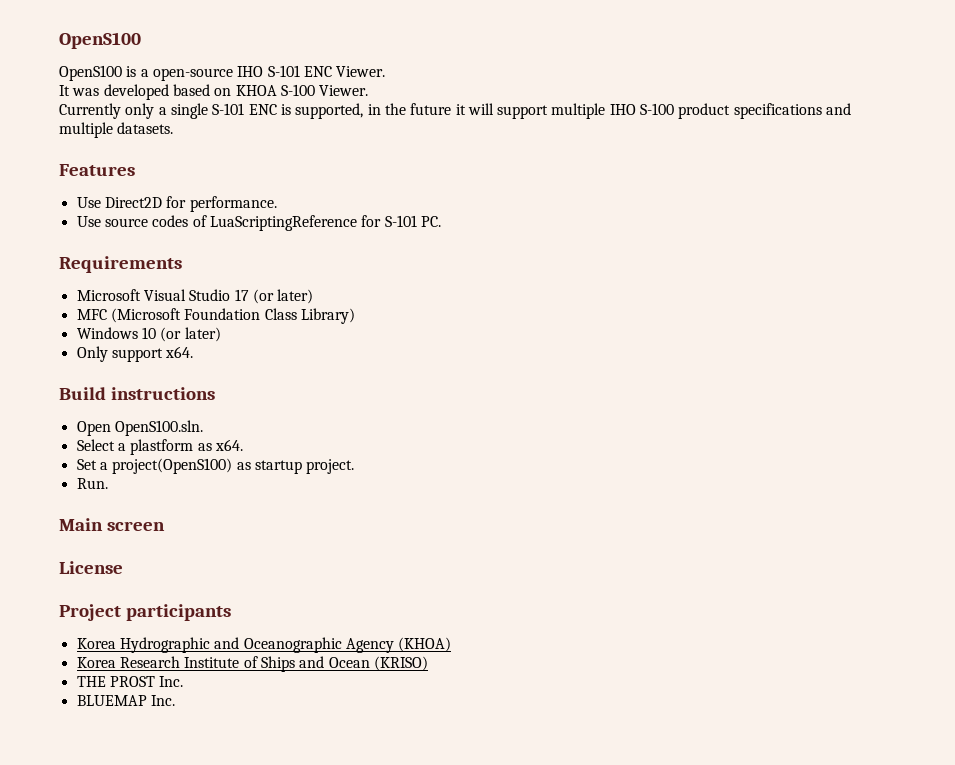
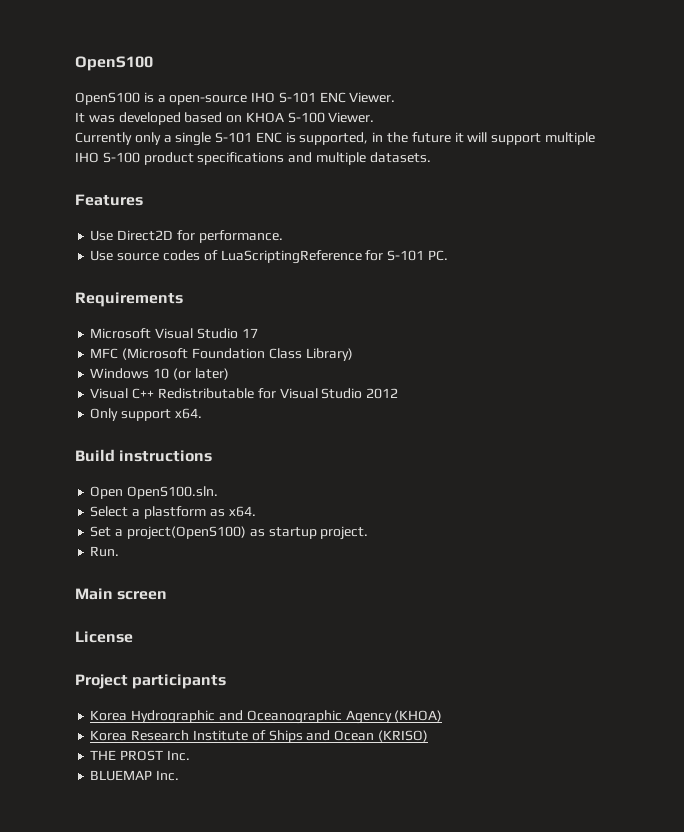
[252,289,314,304] (or later) -> (258, 333) none
(221, 334) none -> [90,388,399,399] // Visual C++ Redistributable for Visual Studio 2012

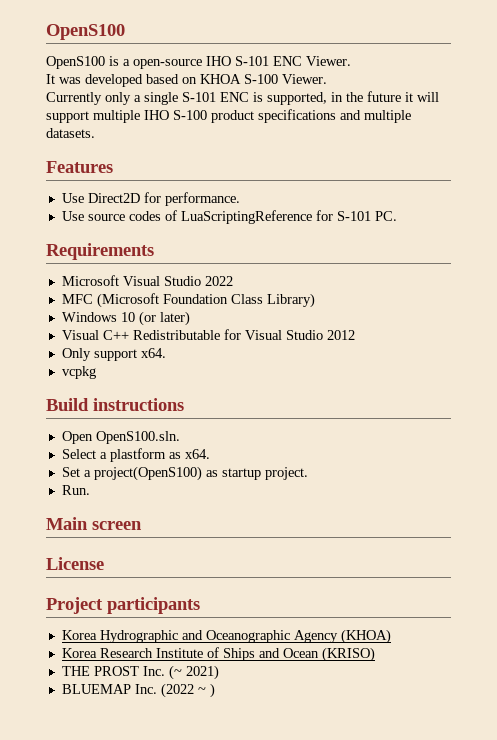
[241,328,258,338] 17 -> [204,276,233,286] 2022
(202, 413) none -> [61,366,96,379] // vcpkg
(190, 755) none -> [168,665,219,680] (~ 2021)
(180, 775) none -> [160,683,215,698] (2022 ~ )

